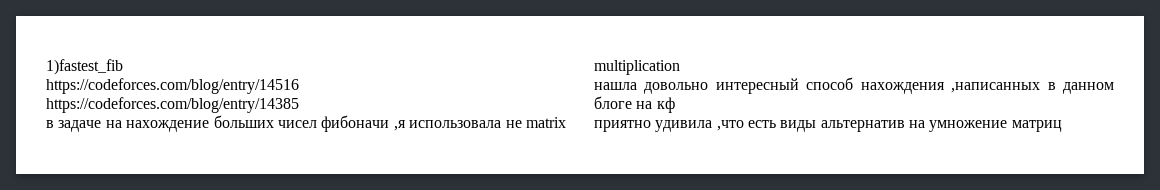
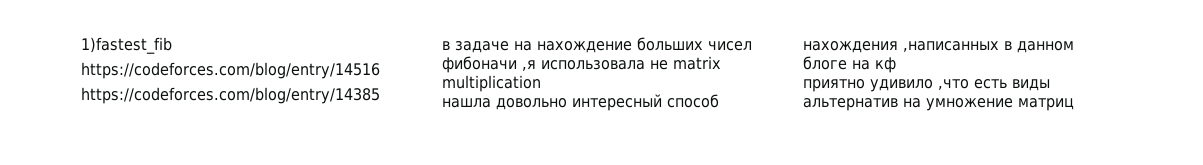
[655,120,713,132] удивила -> [870,79,933,92] удивилo

